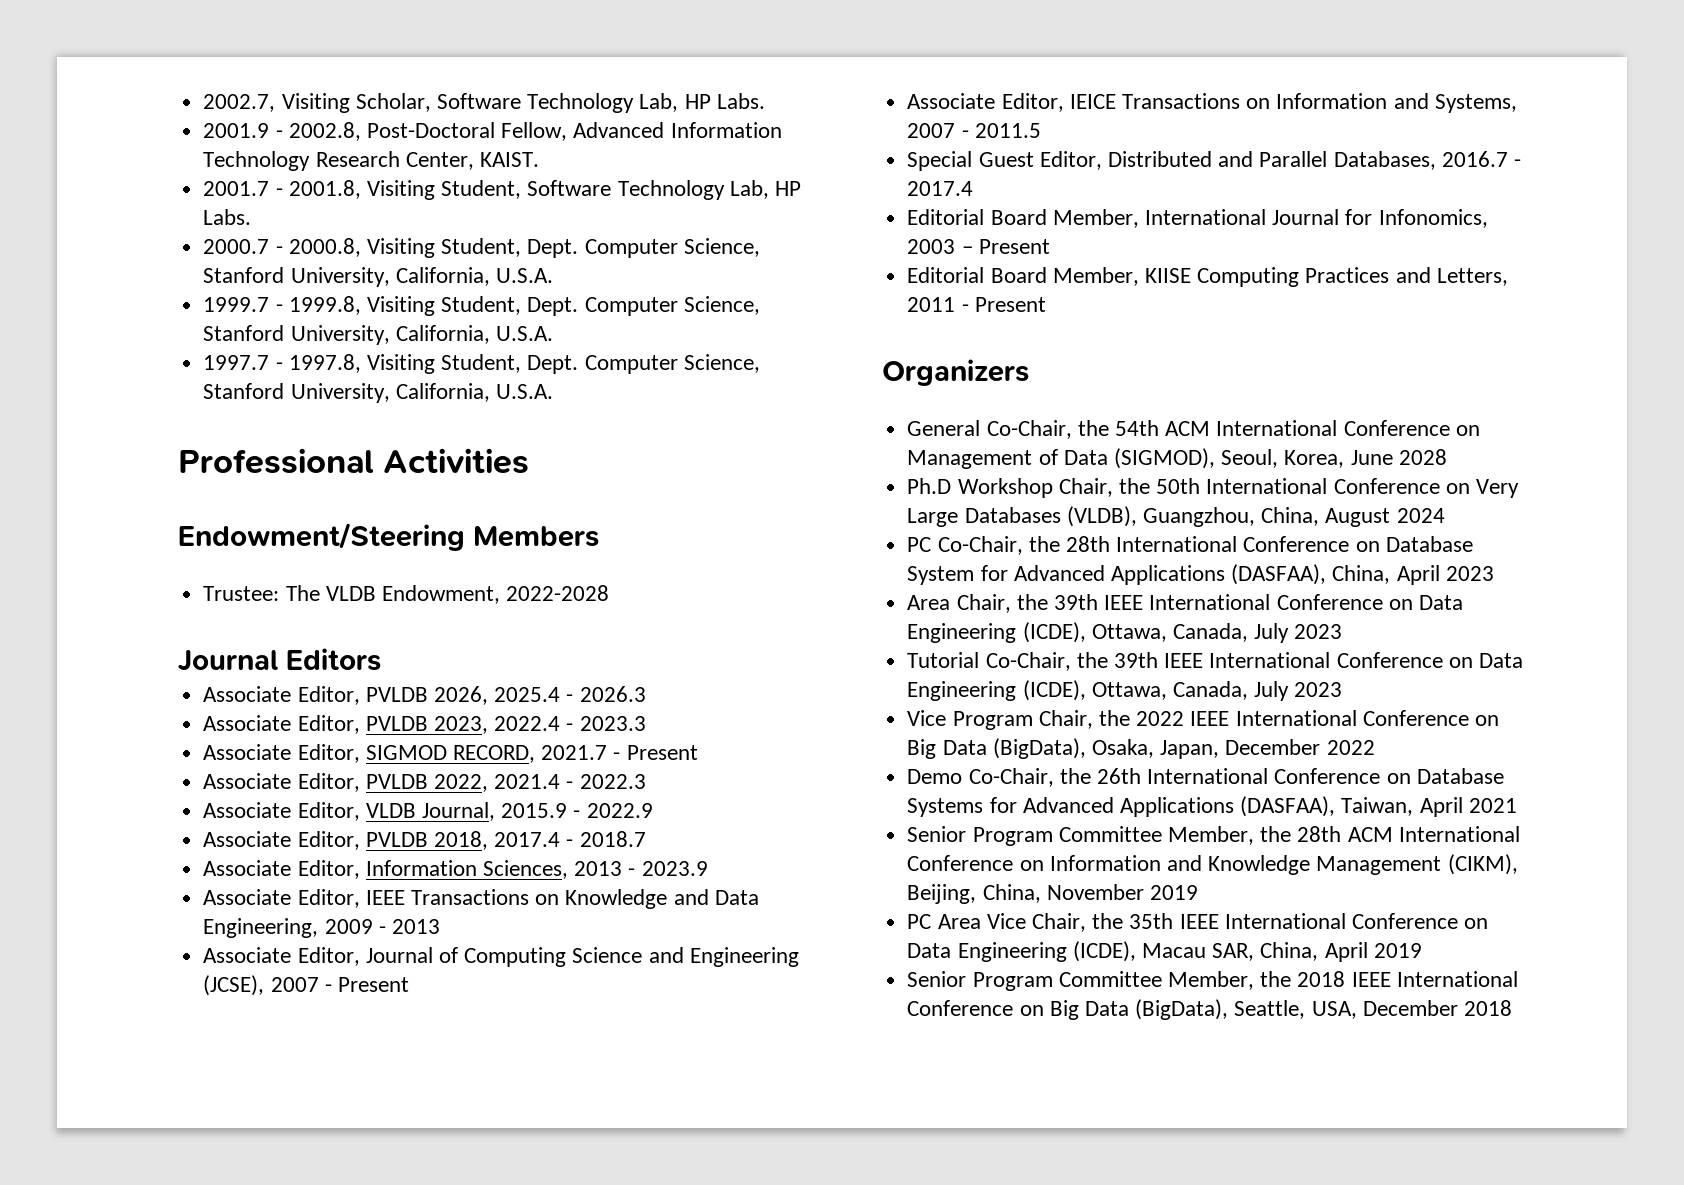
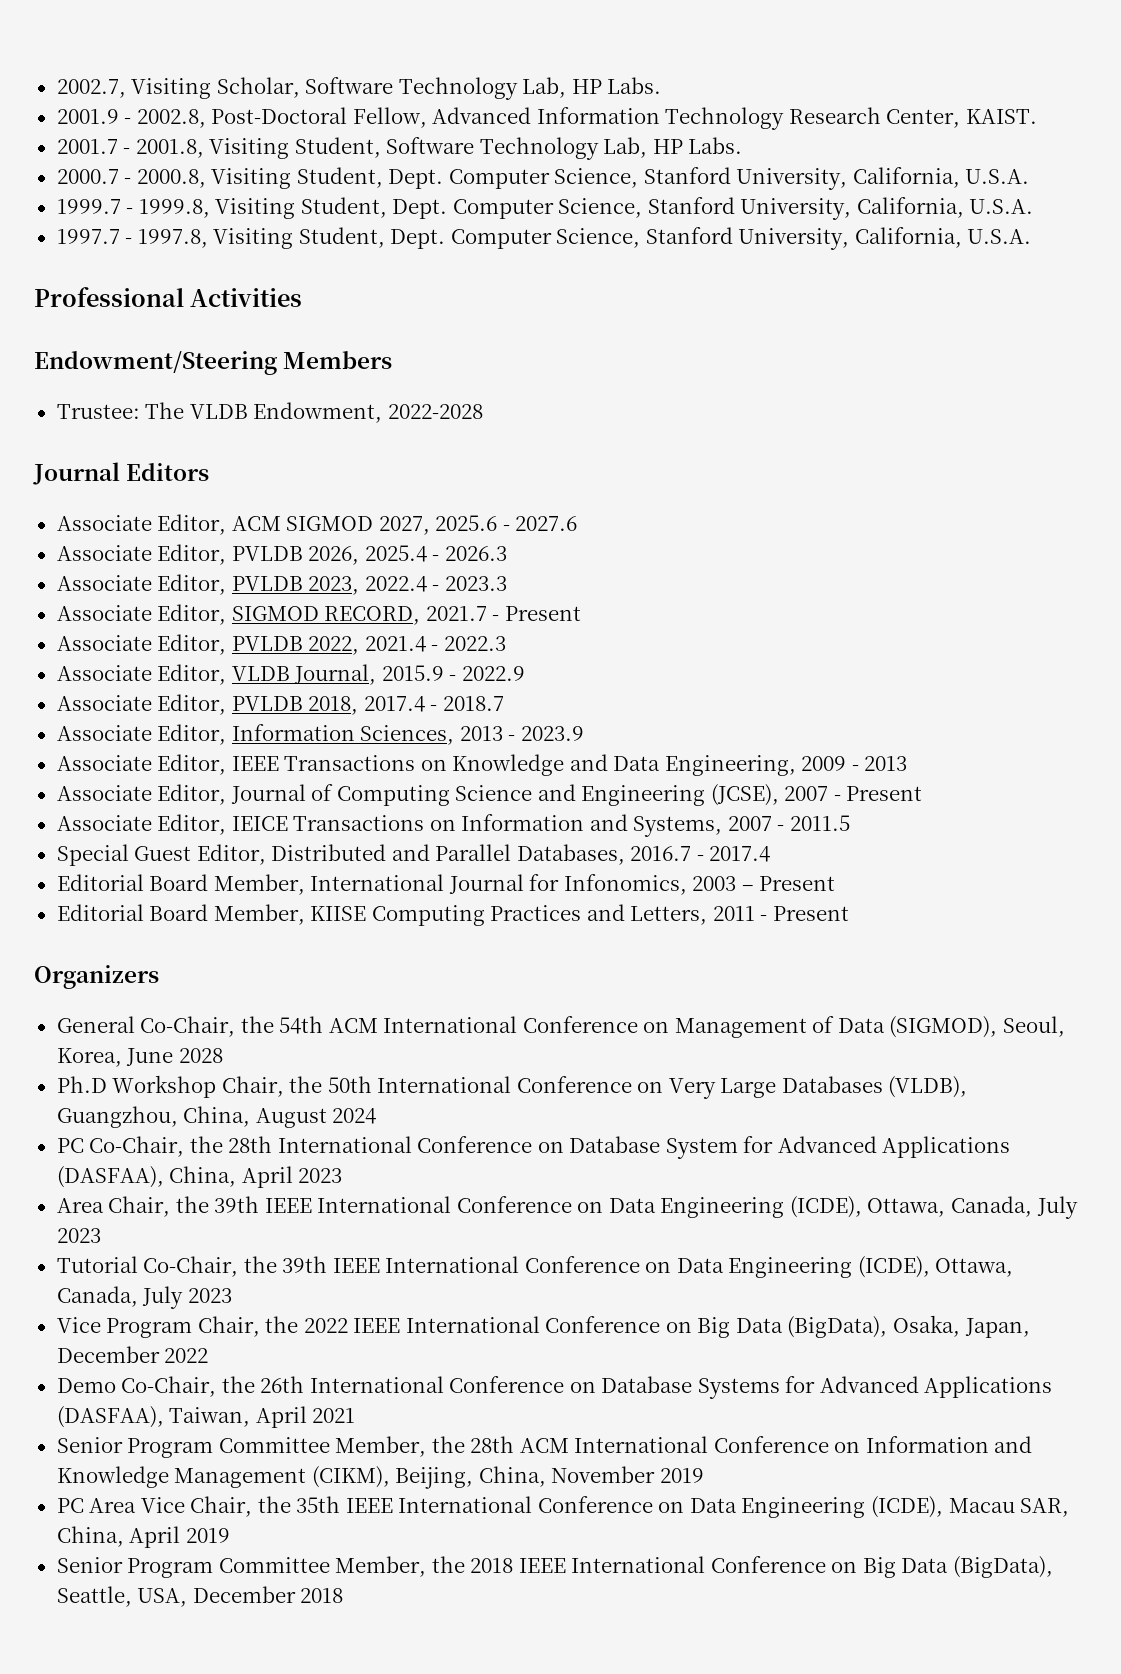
(381, 659) none -> [56,514,578,535] // Associate Editor, ACM SIGMOD 2027, 2025.6 - 2027.6

